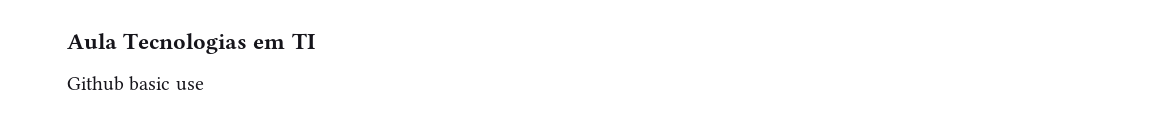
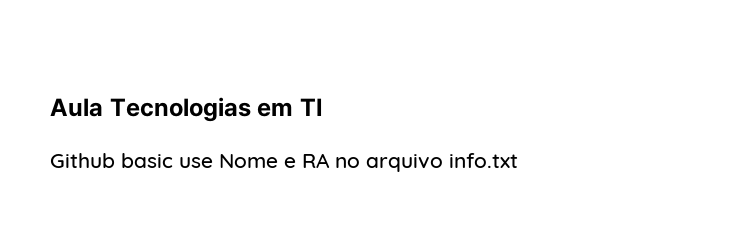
(204, 86) none -> [219,153,518,172] Nome e RA no arquivo info.txt

